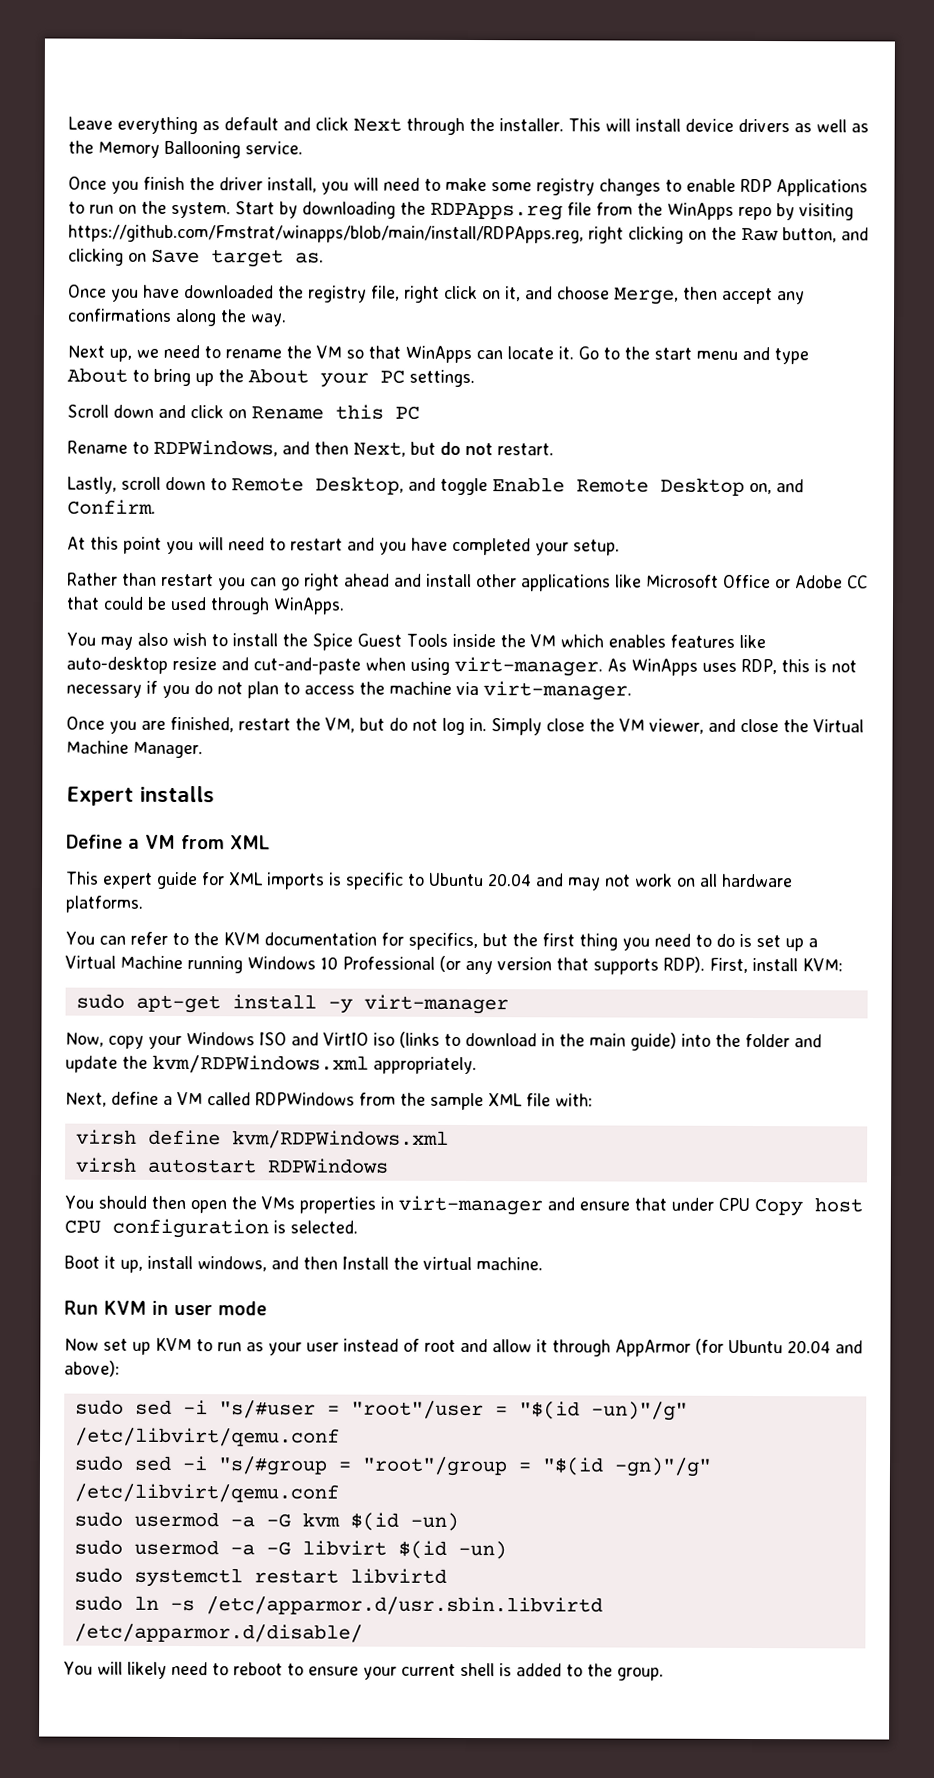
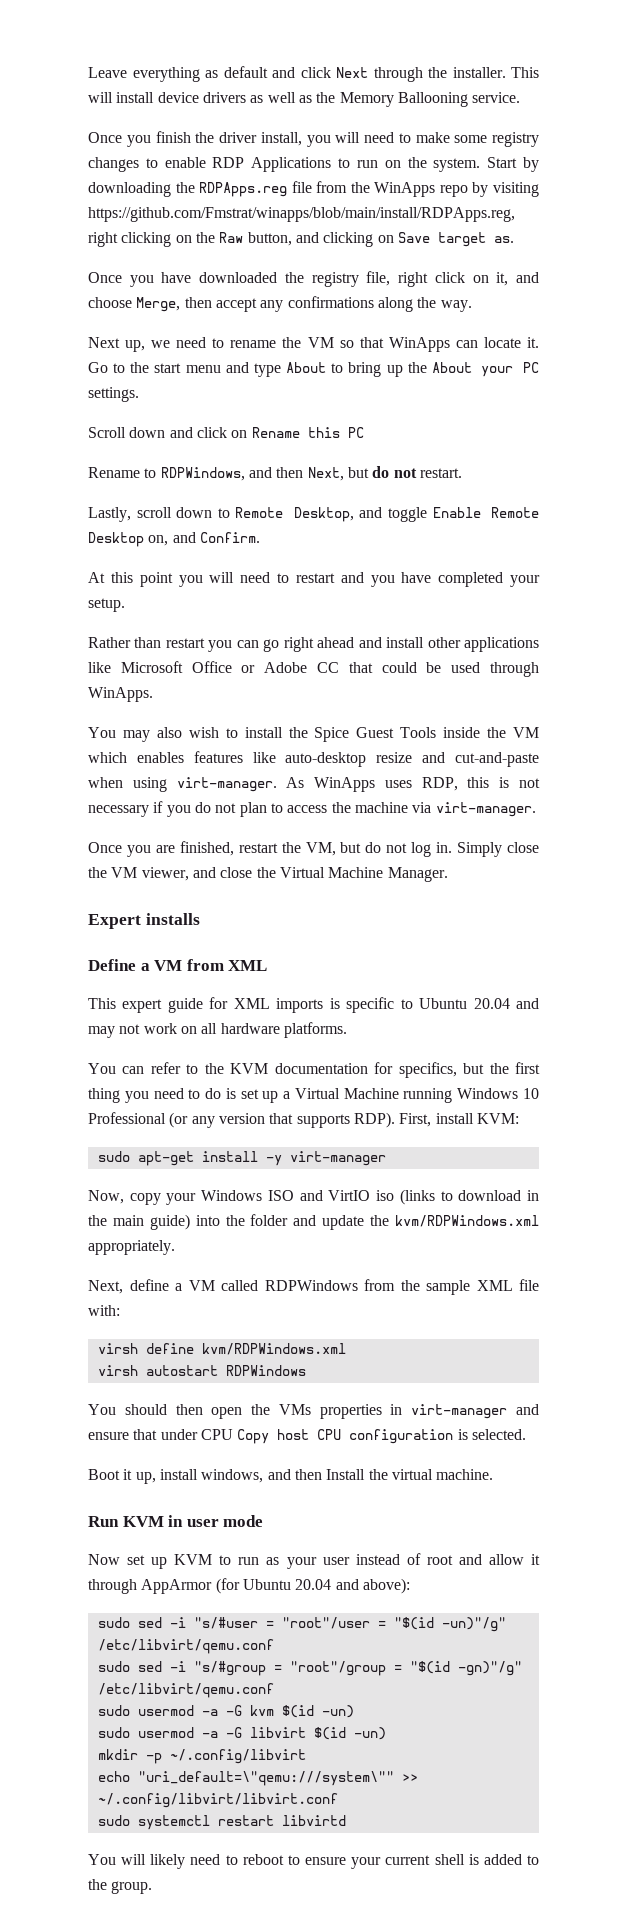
(507, 1550) none -> [97,1749,306,1764] [97,1771,418,1786] [97,1793,338,1808] // mkdir -p ~/.config/libvirt // echo "uri_default=\"qemu:///system\"" >> ~/.config/libvirt/libvirt.conf
[73,1595,603,1616] [73,1623,363,1643] // sudo ln -s /etc/apparmor.d/usr.sbin.libvirtd /etc/apparmor.d/disable/ -> (346, 1820) none

